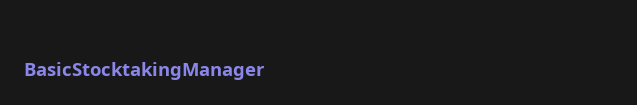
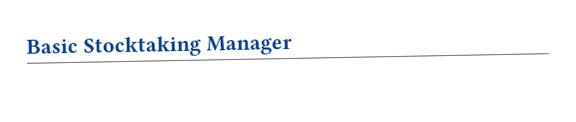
[24,62,265,80] BasicStocktakingManager -> [26,34,292,58] Basic Stocktaking Manager

